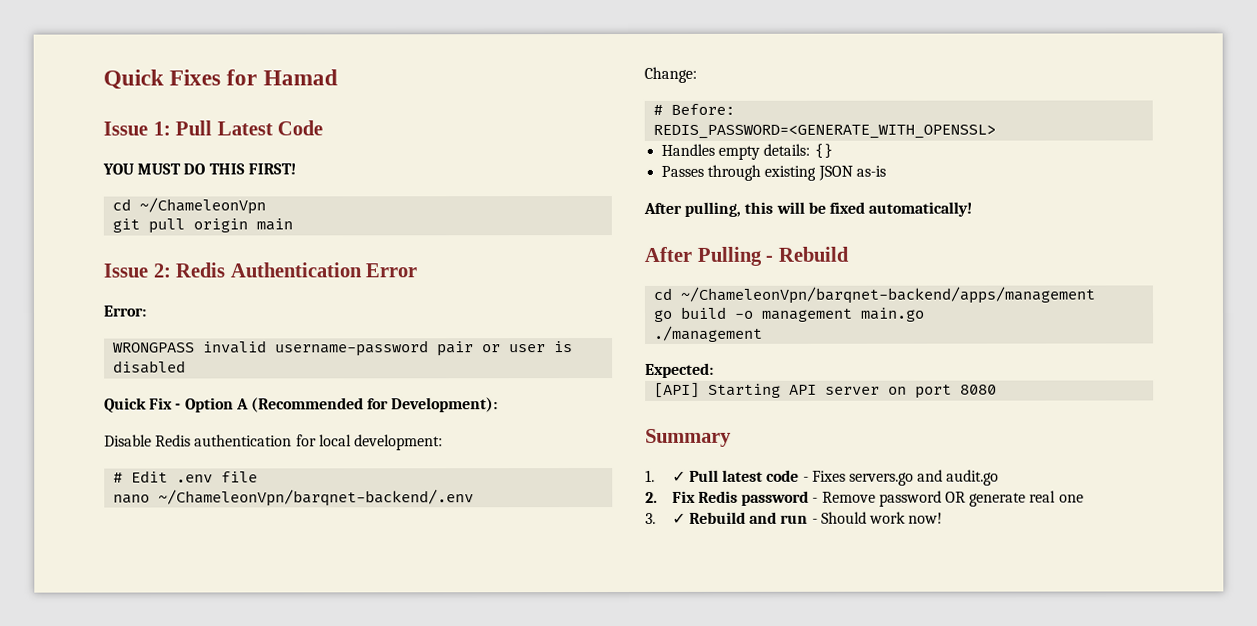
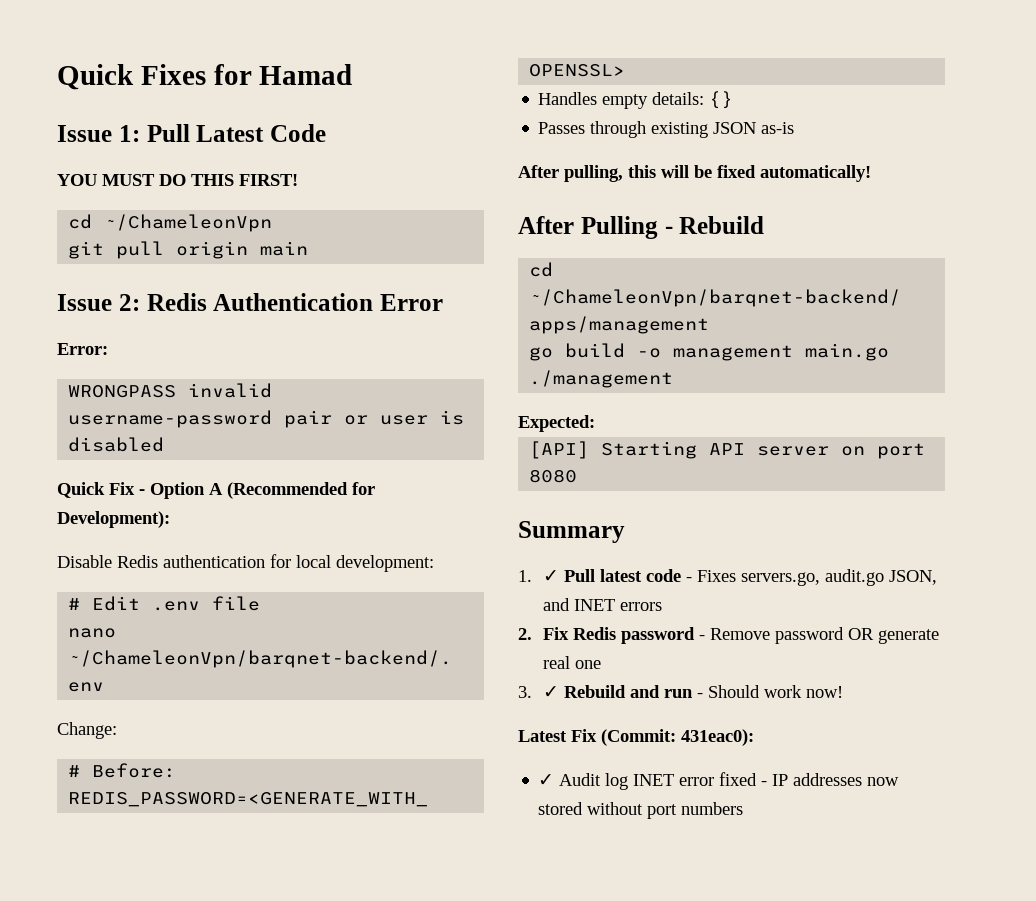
[849,469,1000,486] servers.go and audit.go -> [740,569,937,586] [542,598,662,611] servers.go, audit.go JSON, and INET errors
(944, 518) none -> [518,729,754,746] [538,772,900,790] [538,802,744,819] // Latest Fix (Commit: 431eac0): // ✓ Audit log INET error fixed - IP addresses now stored without port numbers

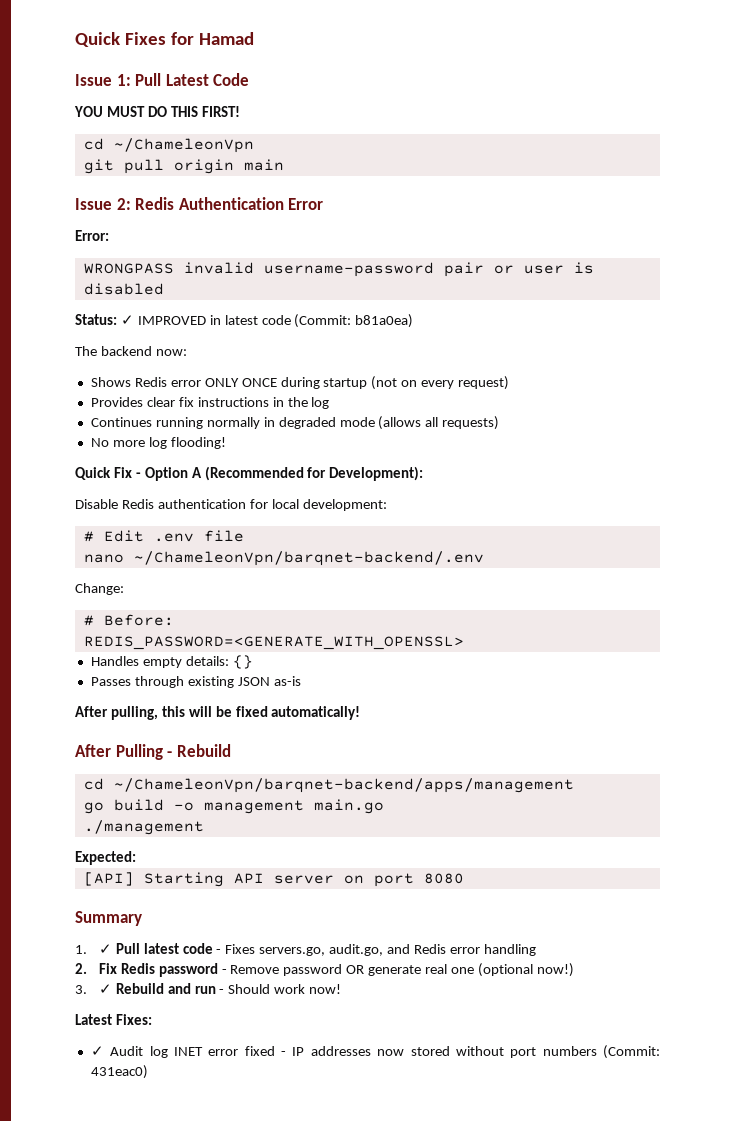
(165, 444) none -> [75,314,414,328] [75,346,187,356] [90,376,510,390] [90,397,330,409] [90,416,500,430] [90,437,226,449] // Status: ✓ IMPROVED in latest code (Commit: b81a0ea) // The backend now: // Shows Redis error ONLY ONCE during startup (not on every request) // Provides clear fix instructions in the log // Continues running normally in degraded mode (allows all requests) // No more log flooding!
[824,569,937,586] [542,598,662,611] audit.go JSON, and INET errors -> [329,944,536,956] audit.go, and Redis error handling
(601, 664) none -> [477,963,574,977] (optional now!)
[571,729,754,746] Fix (Commit: 431eac0): -> [115,1014,152,1025] Fixes:
(744, 808) none -> [602,1045,660,1059] [90,1065,148,1079] (Commit: 431eac0)

